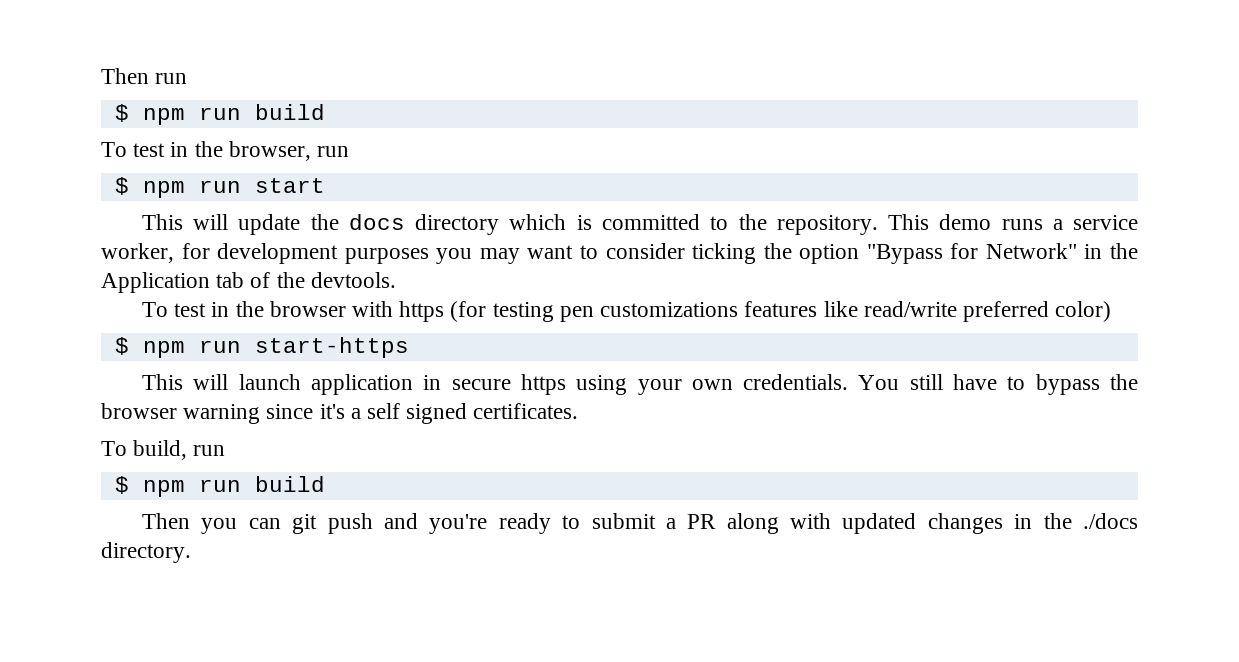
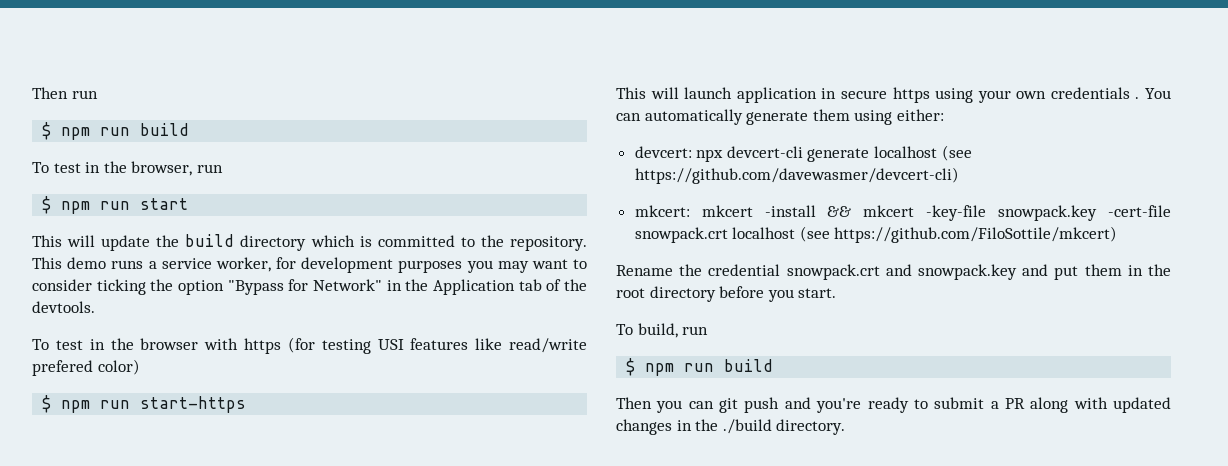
[348,214,405,230] docs -> [185,234,235,247] build
[559,302,739,322] pen customizations -> [377,339,404,350] USI
[962,301,1049,322] preferred -> [32,360,93,376] prefered
[743,374,1139,395] [101,403,579,424] credentials. You still have to bypass the browser warning since it's a self signed certificates. -> [1050,87,1171,99] [616,109,944,125] [634,145,972,162] [634,167,959,184] [634,205,1171,221] [634,226,1118,243] [616,264,1171,280] [616,286,837,302] credentials . You can automatically generate them using either: // devcert: npx devcert-cli generate localhost (see https://github.com/davewasmer/devcert-cli) // mkcert: mkcert -install && mkcert -key-file snowpack.key -cert-file snowpack.crt localhost (see https://github.com/FiloSottile/mkcert) // Rename the credential snowpack.crt and snowpack.key and put them in the root directory before you start.
[1082,513,1138,529] ./docs -> [722,419,772,434] ./build

